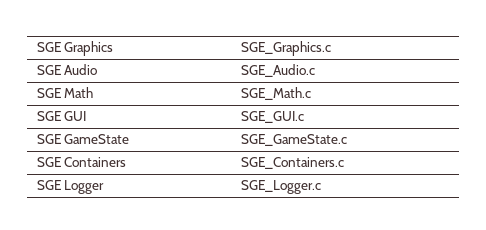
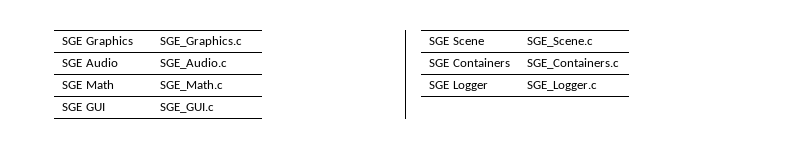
[64,134,130,144] [240,134,347,146] GameState | SGE_GameState.c -> [452,37,484,45] [527,37,594,47] Scene | SGE_Scene.c

